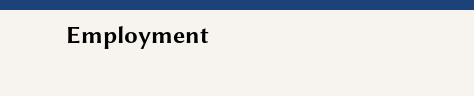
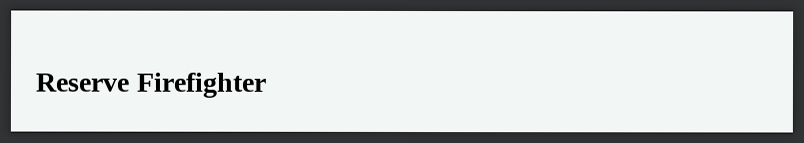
[66,26,209,49] Employment -> [35,72,266,98] Reserve Firefighter

